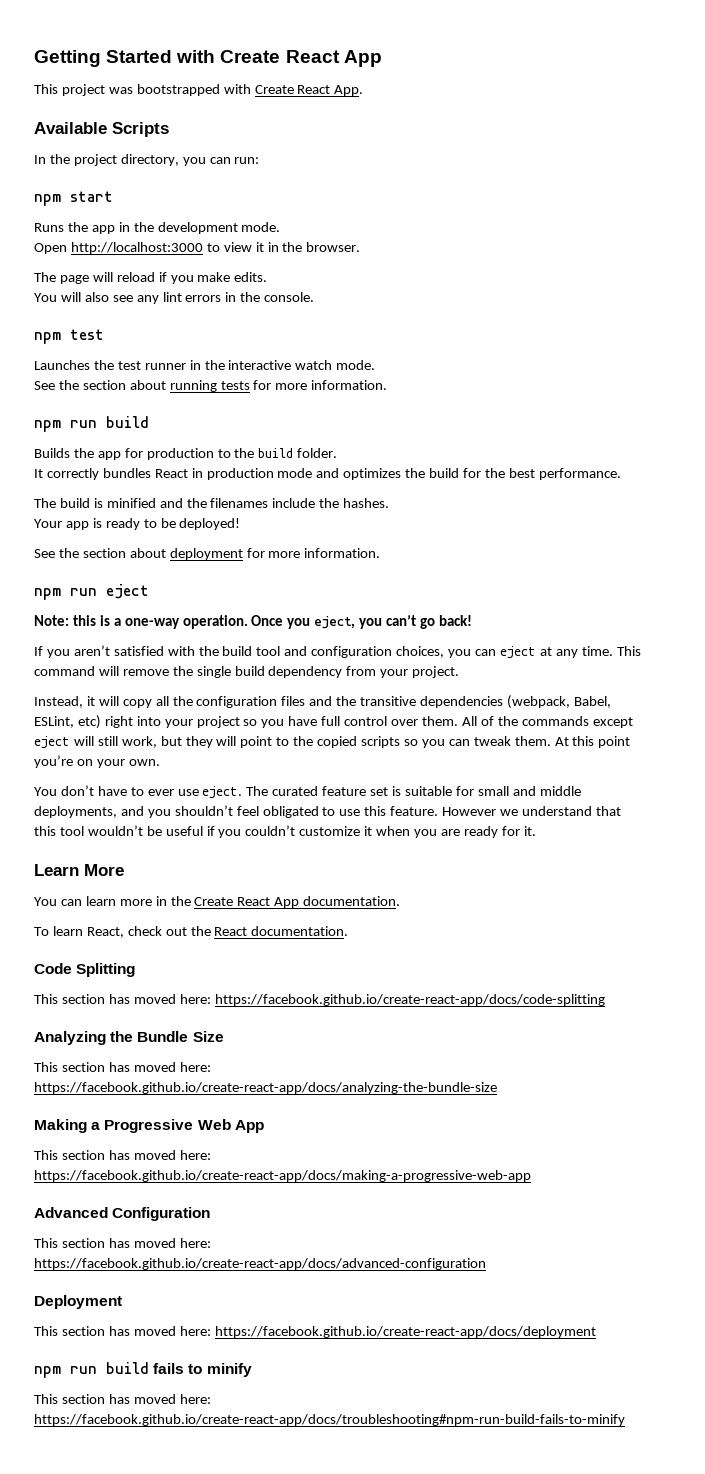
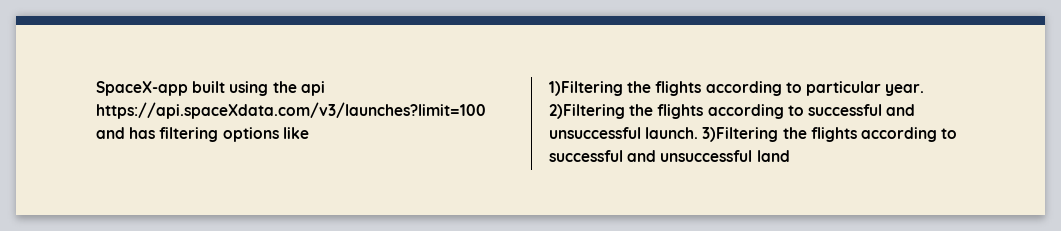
[34,50,382,67] [34,84,364,96] [34,122,169,137] [34,154,260,166] [34,191,113,206] [34,222,281,234] [34,242,361,254] [34,272,268,284] [34,292,315,304] [34,329,104,344] [34,360,376,370] [34,380,388,392] [34,416,149,432] [34,448,338,460] [34,468,621,480] [34,498,390,508] [34,518,241,530] [34,548,381,560] [34,584,149,600] [34,615,472,629] [34,645,641,659] [34,666,460,678] [34,695,611,709] [34,715,633,729] [34,736,631,749] [34,755,160,768] [34,785,581,799] [34,805,621,818] [34,825,536,838] [34,864,124,876] [34,896,401,908] [34,926,349,938] [34,963,136,977] [34,994,605,1006] [34,1031,224,1045] [34,1062,211,1072] [34,1082,497,1094] [34,1119,264,1133] [34,1150,211,1160] [34,1170,531,1182] [34,1207,211,1221] [34,1238,211,1248] [34,1258,486,1270] [34,1295,122,1309] [34,1326,596,1338] [34,1362,252,1378] [34,1394,211,1404] [34,1414,625,1426] Getting Started with Create React App // This project was bootstrapped with Create React App. // Available Scripts // In the project directory, you can run: // npm start // Runs the app in the development mode. // Open http://localhost:3000 to view it in the browser. // The page will reload if you make edits. // You will also see any lint errors in the console. // npm test // Launches the test runner in the interactive watch mode. // See the section about running tests for more information. // npm run build // Builds the app for production to the build folder. // It correctly bundles React in production mode and optimizes the build for the best performance. // The build is minified and the filenames include the hashes. // Your app is ready to be deployed! // See the section about deployment for more information. // npm run eject // Note: this is a one-way operation. Once you eject, you can’t go back! // If you aren’t satisfied with the build tool and configuration choices, you can eject at any time. This command will remove the single build dependency from your project. // Instead, it will copy all the configuration files and the transitive dependencies (webpack, Babel, ESLint, etc) right into your project so you have full control over them. All of the commands except eject will still work, but they will point to the copied scripts so you can tweak them. At this point you’re on your own. // You don’t have to ever use eject. The curated feature set is suitable for small and middle deployments, and you shouldn’t feel obligated to use this feature. However we understand that this tool wouldn’t be useful if you couldn’t customize it when you are ready for it. // Learn More // You can learn more in the Create React App documentation. // To learn React, check out the React documentation. // Code Splitting // This section has moved here: https://facebook.github.io/create-react-app/docs/code-splitting // Analyzing the Bundle Size // This section has moved here: https://facebook.github.io/create-react-app/docs/analyzing-the-bundle-size // Making a Progressive Web App // This section has moved here: https://facebook.github.io/create-react-app/docs/making-a-progressive-web-app // Advanced Configuration // This section has moved here: https://facebook.github.io/create-react-app/docs/advanced-configuration // Deployment // This section has moved here: https://facebook.github.io/create-react-app/docs/deployment // npm run build fails to minify // This section has moved here: https://facebook.github.io/create-react-app/docs/troubleshooting#npm-run-build-fails-to-minify -> [96,81,325,96] [96,102,486,119] [96,127,309,142] [549,81,925,96] [549,104,916,119] [549,127,958,142] [549,150,790,162] SpaceX-app built using the api https://api.spaceXdata.com/v3/launches?limit=100 and has filtering options like // 1)Filtering the flights according to particular year. 2)Filtering the flights according to successful and unsuccessful launch. 3)Filtering the flights according to successful and unsuccessful land

